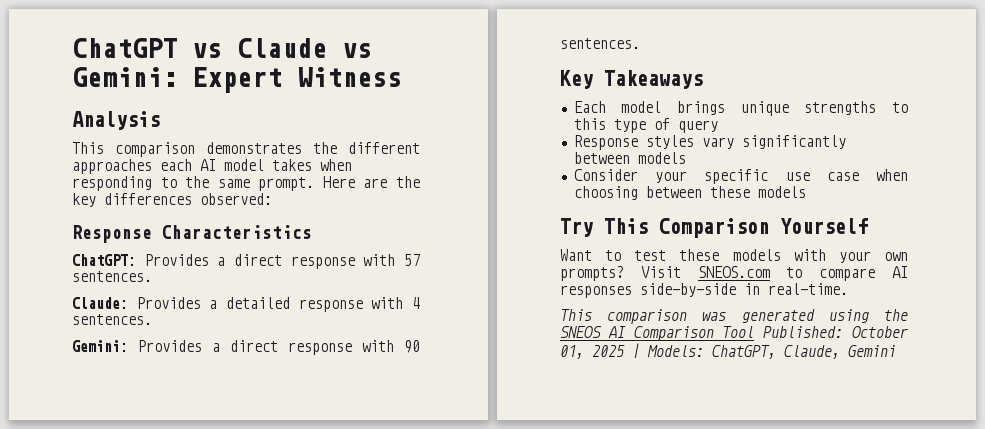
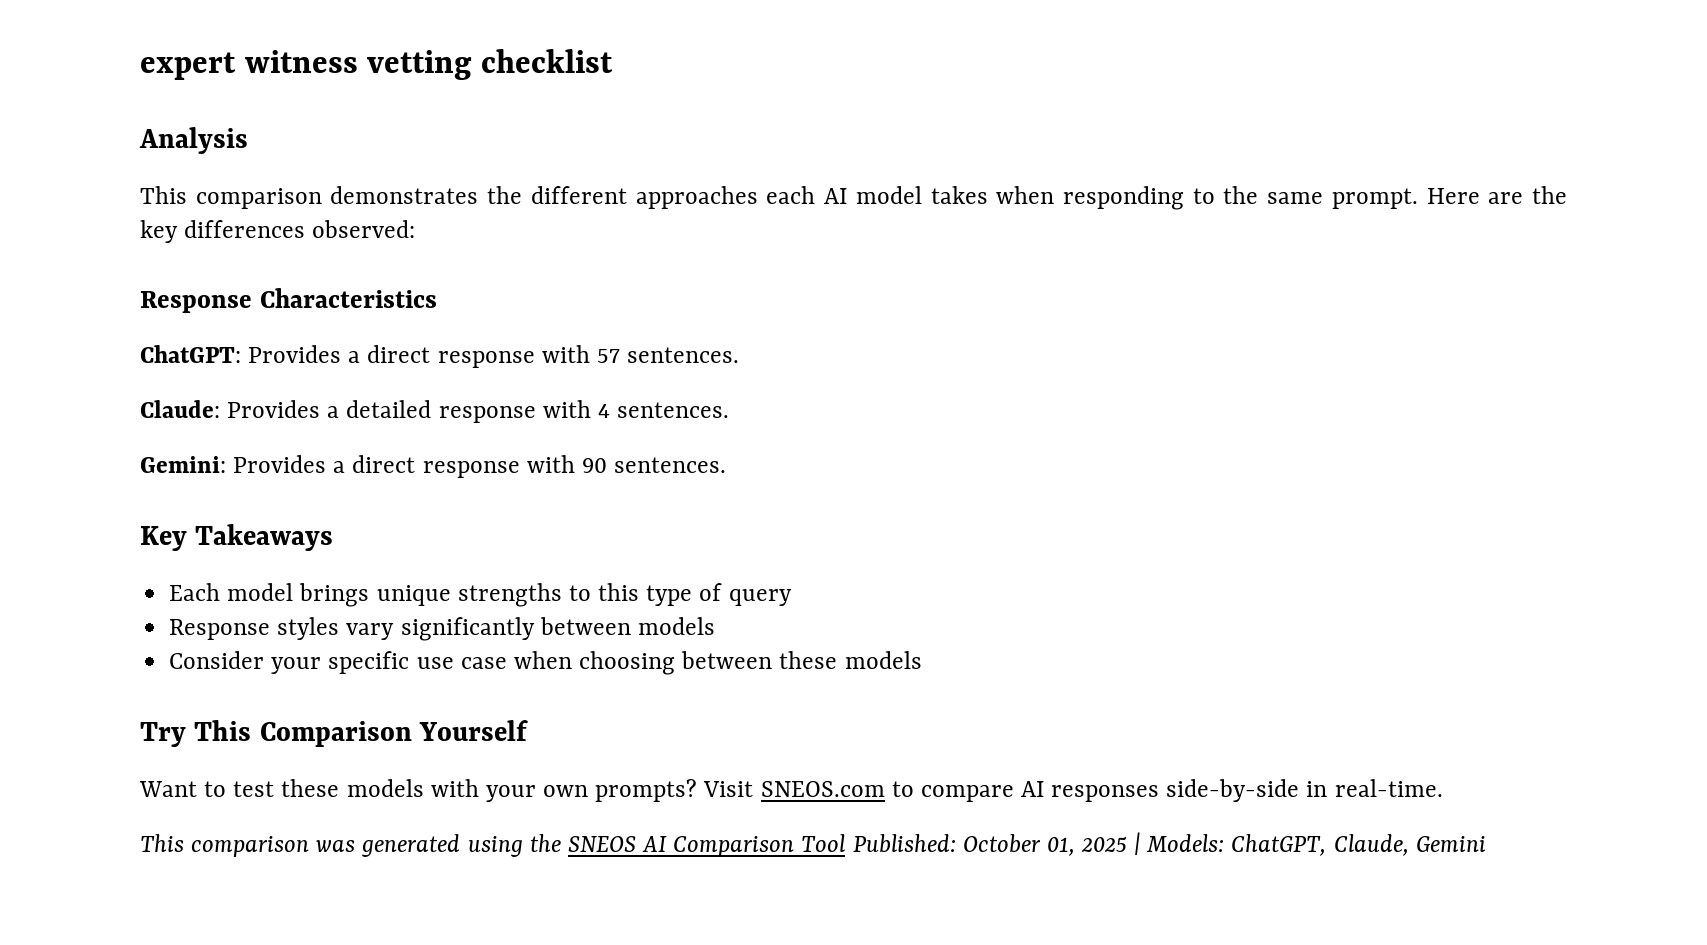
[72,38,372,58] [72,67,402,93] ChatGPT vs Claude vs Gemini: Expert Witness -> [140,49,614,80] expert witness vetting checklist

